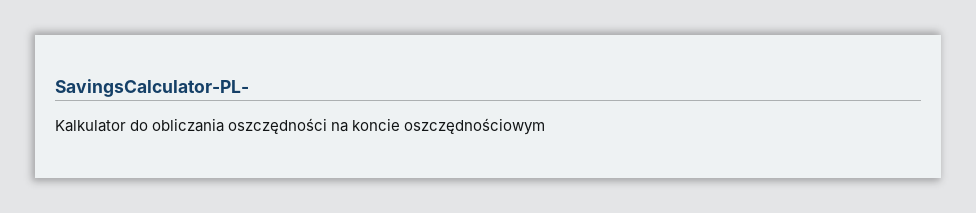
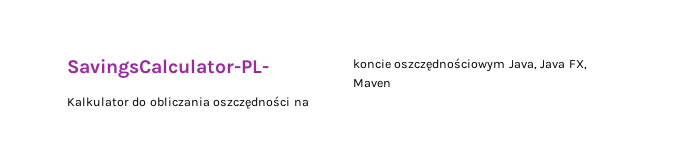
(546, 126) none -> [508,60,587,70] [353,79,391,88] Java, Java FX, Maven

